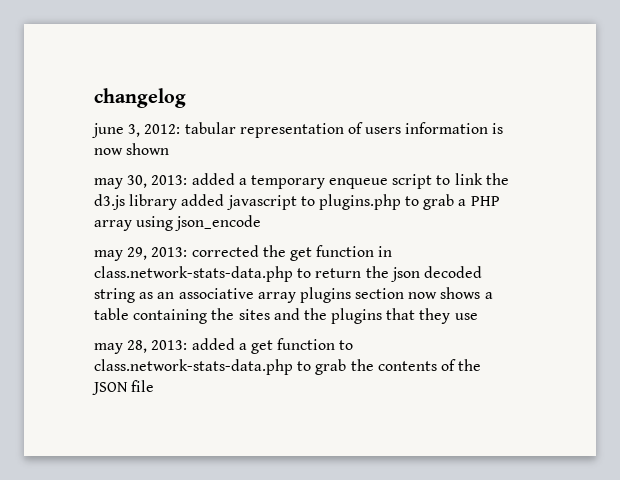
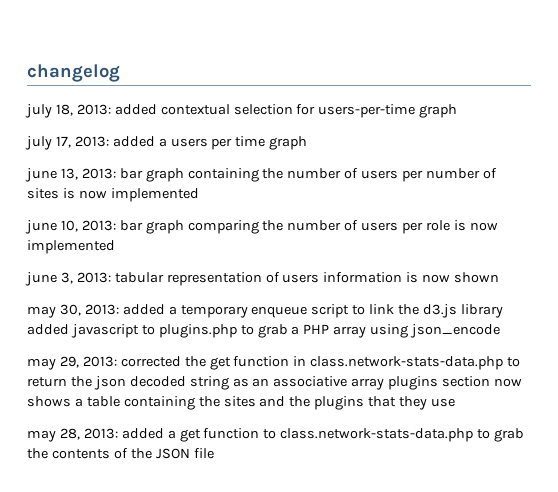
(186, 98) none -> [25,104,458,118] [25,136,308,150] [25,168,497,182] [27,188,199,202] [25,220,498,234] [27,240,115,254] // july 18, 2013: added contextual selection for users-per-time graph // july 17, 2013: added a users per time graph // june 13, 2013: bar graph containing the number of users per number of sites is now implemented // june 10, 2013: bar graph comparing the number of users per role is now implemented
[144,124,181,134] 2012: -> [76,272,111,283] 2013:

